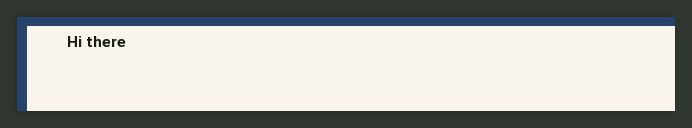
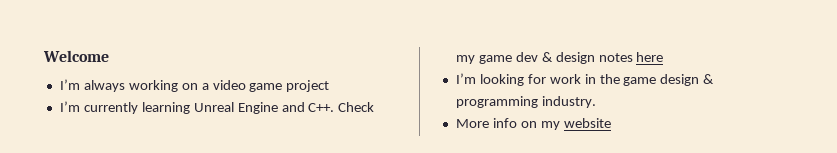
[67,36,127,47] Hi there -> [43,50,109,62] [59,79,330,92] [59,101,375,114] [455,52,664,64] [455,73,715,86] [455,96,596,108] [455,118,611,130] Welcome // I’m always working on a video game project // I’m currently learning Unreal Engine and C++. Check my game dev & design notes here // I’m looking for work in the game design & programming industry. // More info on my website

